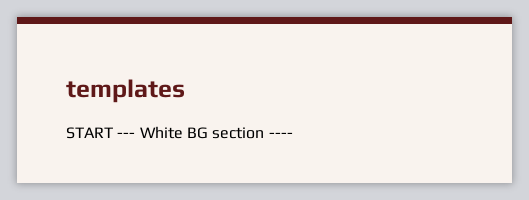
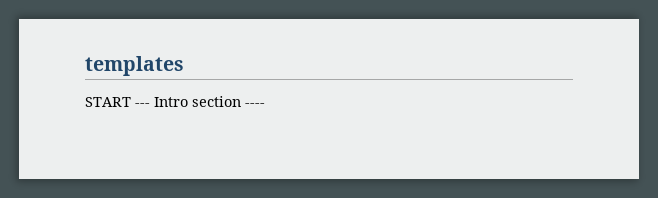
[139,126,208,139] White BG -> [154,97,188,107] Intro

